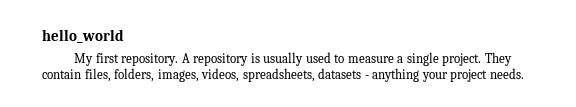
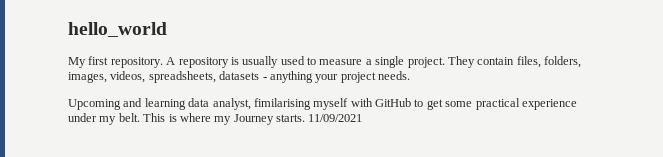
(524, 73) none -> [68,98,577,110] [68,113,363,125] // Upcoming and learning data analyst, fimilarising myself with GitHub to get some practical experience under my belt. This is where my Journey starts. 11/09/2021

